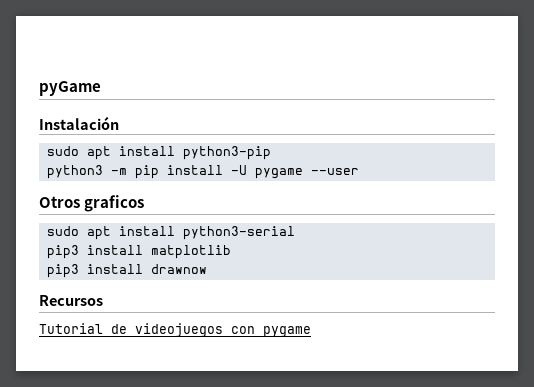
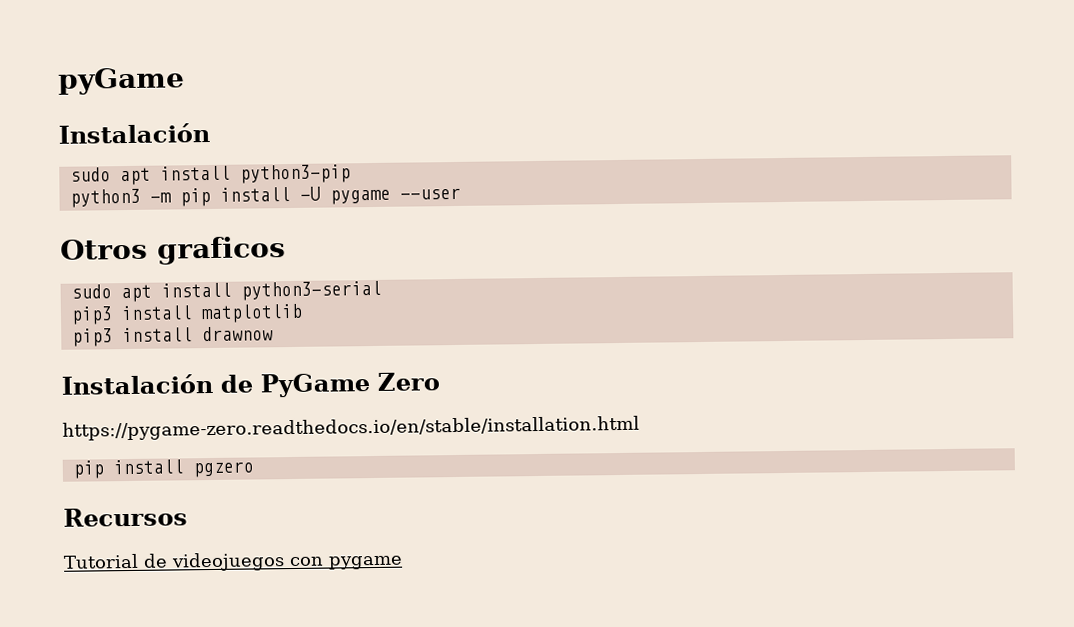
(207, 269) none -> [61,372,440,398] [62,415,640,441] [72,459,254,479] // Instalación de PyGame Zero // https://pygame-zero.readthedocs.io/en/stable/installation.html // pip install pgzero

